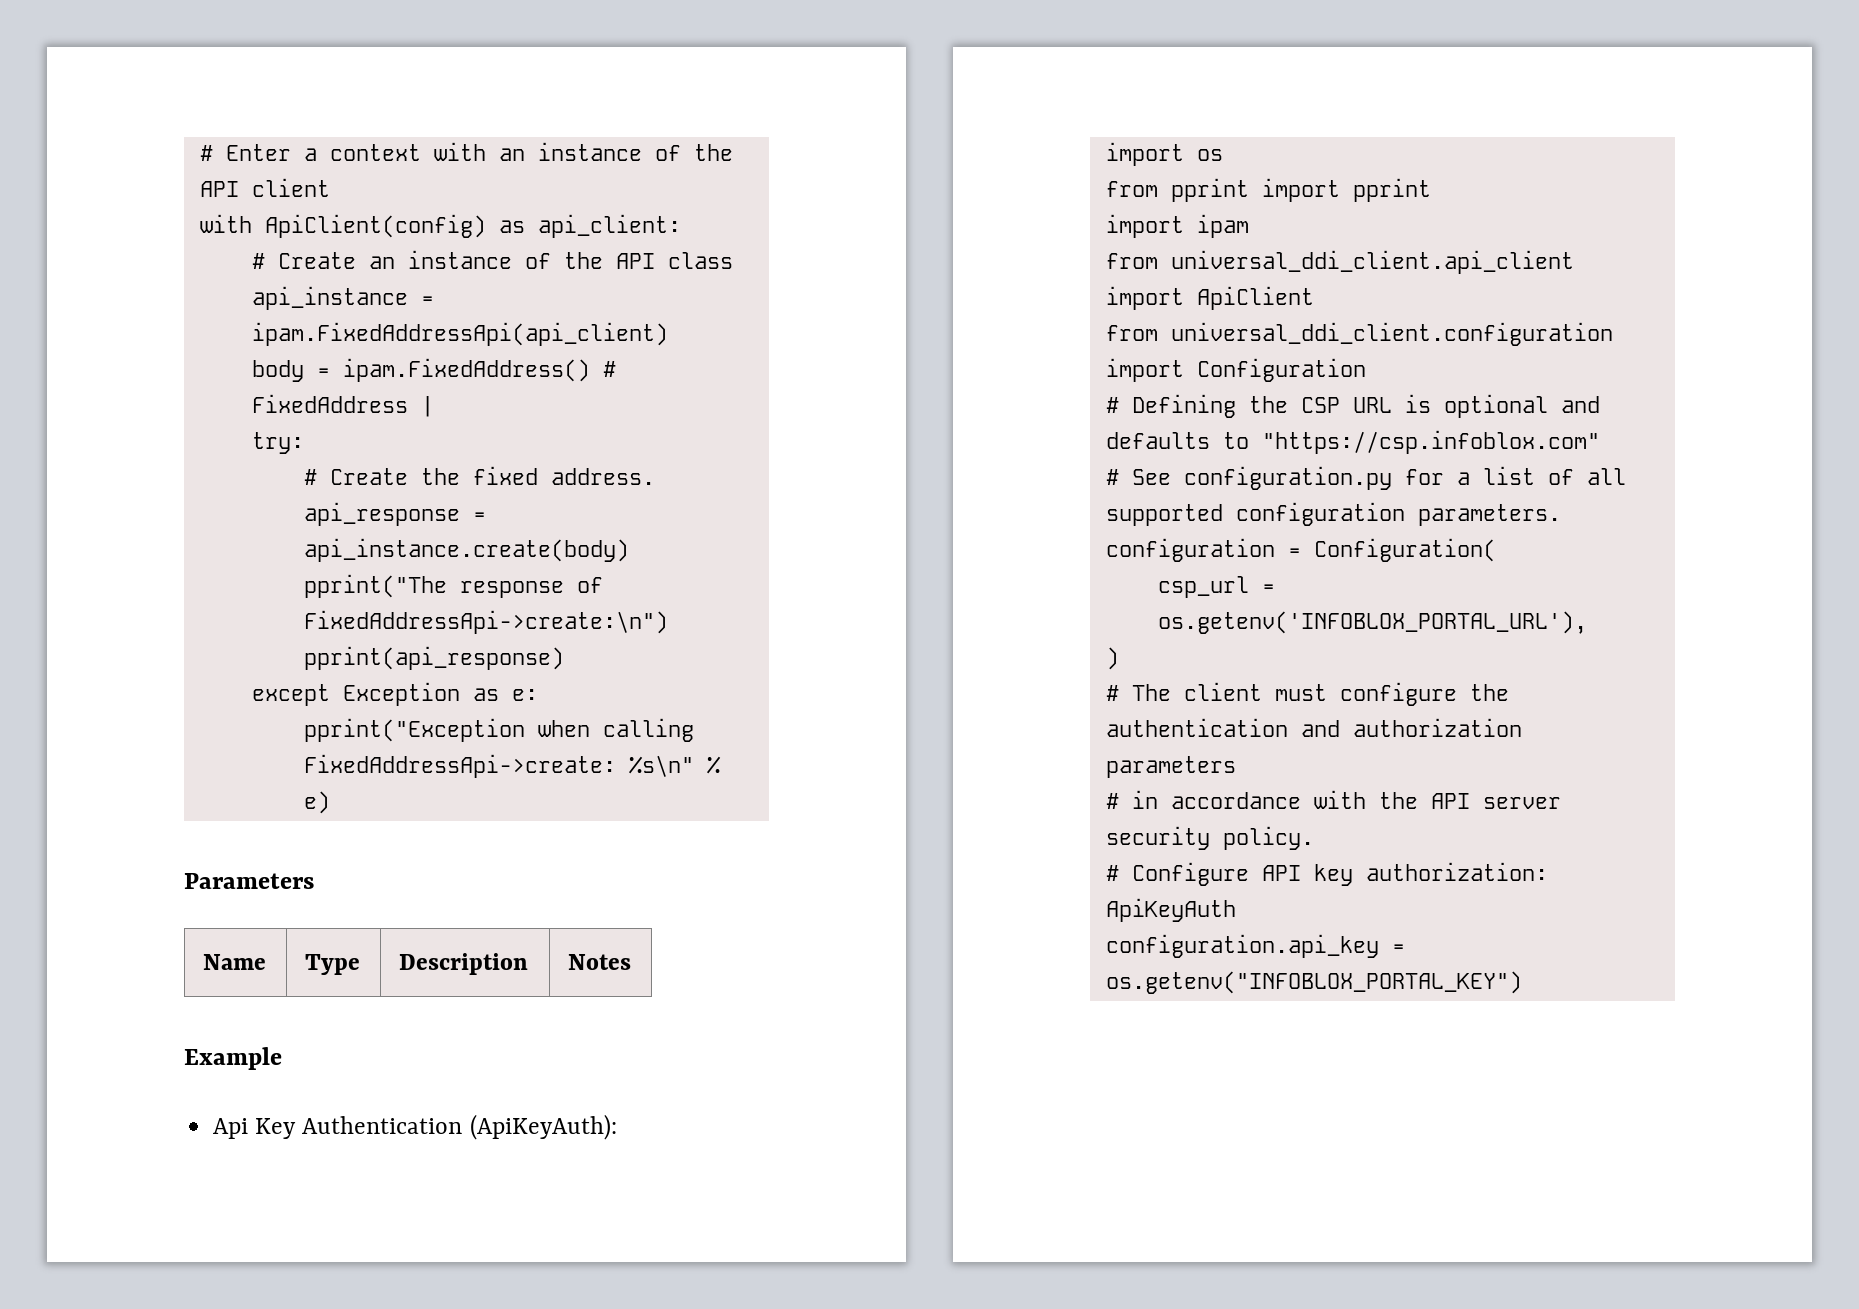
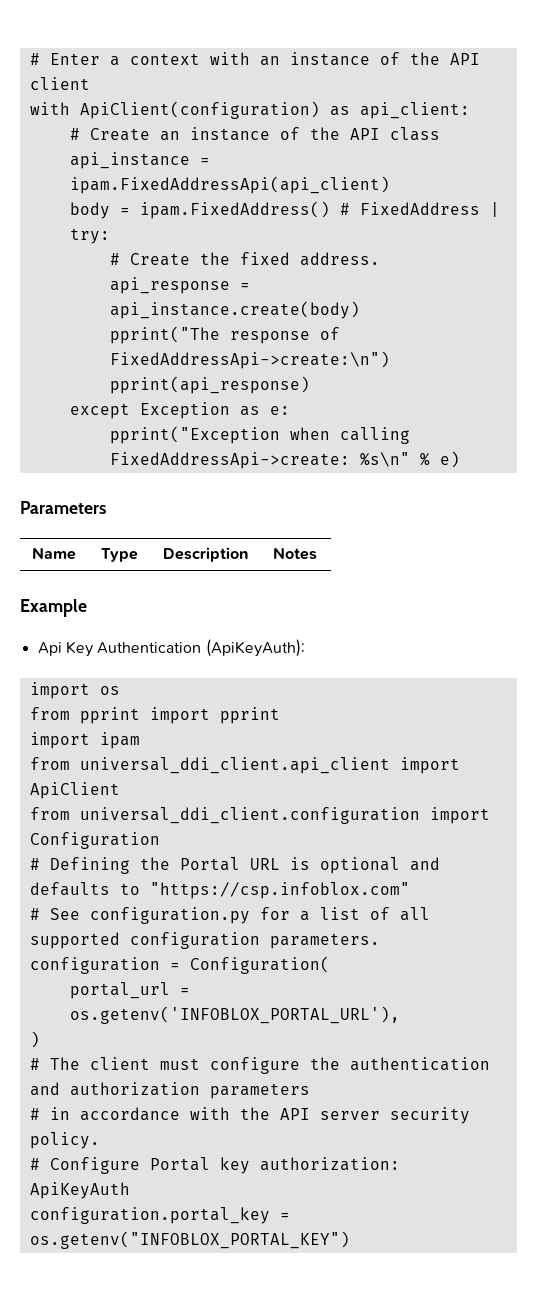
[264,214,486,238] ApiClient(config) -> [79,101,320,119] ApiClient(configuration)
[1300,397,1340,413] CSP -> [179,857,240,871] Portal
[1157,576,1249,598] csp_url -> [69,982,170,999] portal_url
[1261,865,1301,881] API -> [149,1157,210,1171] Portal
[1105,934,1379,958] configuration.api_key -> [29,1207,270,1224] configuration.portal_key

